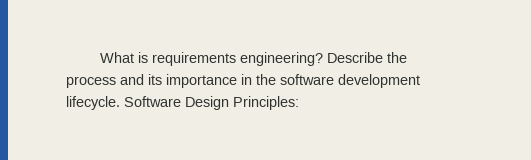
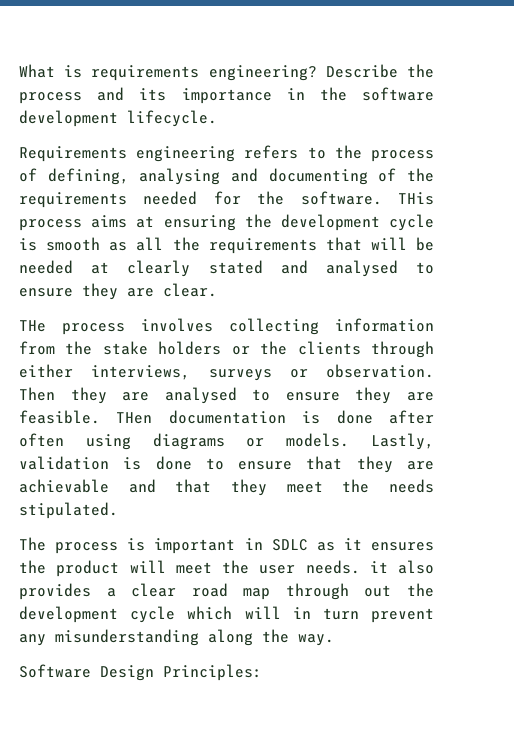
(120, 103) none -> [19,145,434,162] [19,168,434,185] [19,191,434,208] [19,214,434,231] [19,237,434,254] [19,260,434,277] [19,283,217,300] [19,318,434,335] [19,341,434,358] [19,364,434,381] [19,387,434,404] [19,410,434,424] [19,433,434,450] [19,456,434,473] [19,479,434,496] [19,502,118,519] [19,537,434,554] [19,560,434,577] [19,583,434,600] [19,606,435,623] [19,629,334,646] // Requirements engineering refers to the process of defining, analysing and documenting of the requirements needed for the software. THis process aims at ensuring the development cycle is smooth as all the requirements that will be needed at clearly stated and analysed to ensure they are clear. // THe process involves collecting information from the stake holders or the clients through either interviews, surveys or observation. Then they are analysed to ensure they are feasible. THen documentation is done after often using diagrams or models. Lastly, validation is done to ensure that they are achievable and that they meet the needs stipulated. // The process is important in SDLC as it ensures the product will meet the user needs. it also provides a clear road map through out the development cycle which will in turn prevent any misunderstanding along the way. //

